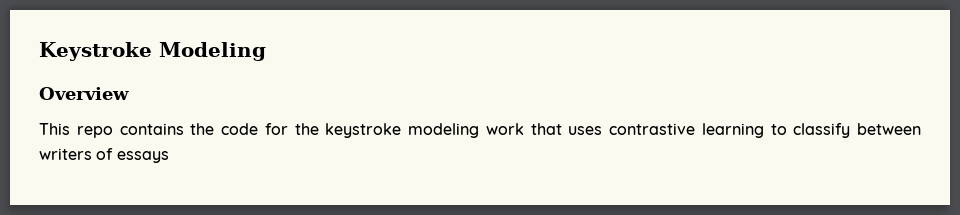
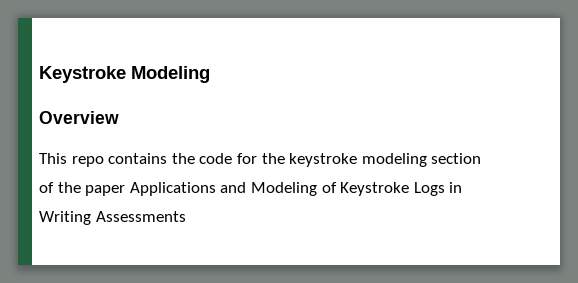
[485,123,921,138] [39,148,169,163] work that uses contrastive learning to classify between writers of essays -> [431,153,482,164] [39,182,463,196] [39,211,186,225] section of the paper Applications and Modeling of Keystroke Logs in Writing Assessments

